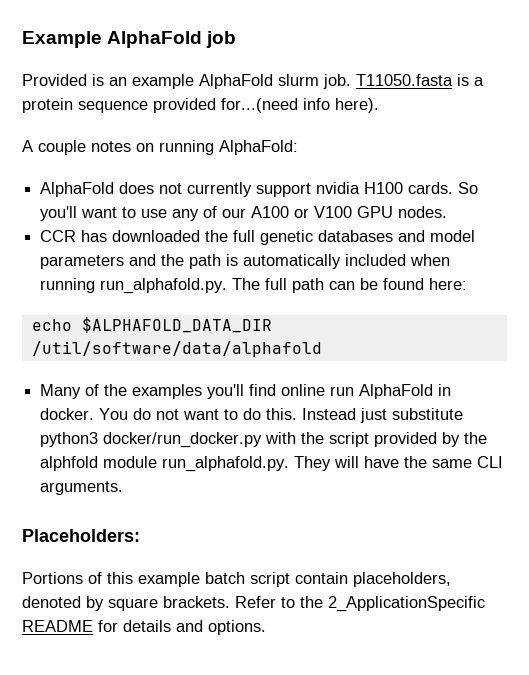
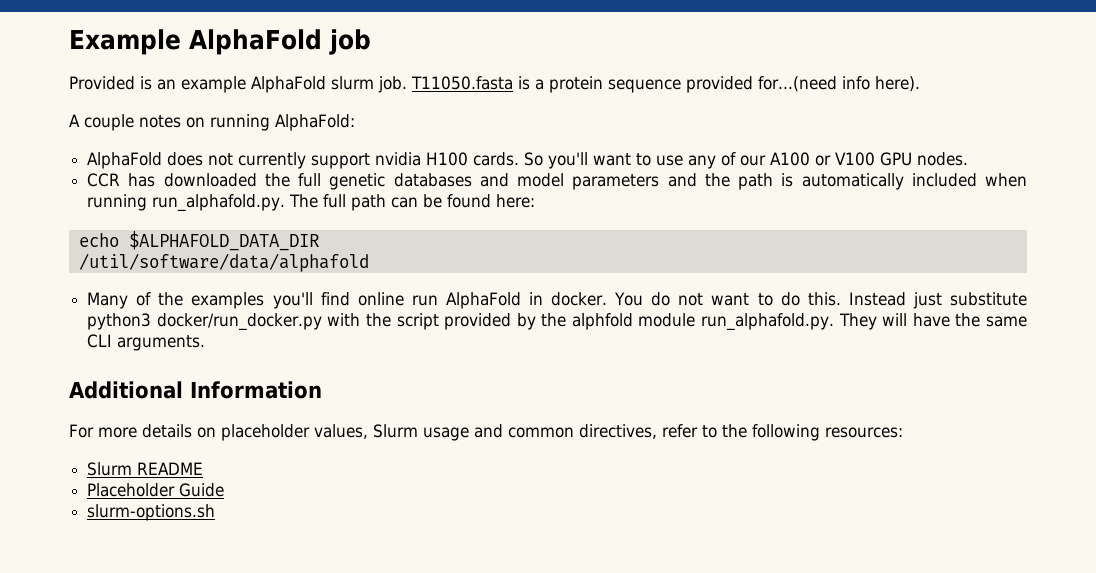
[22,529,140,542] [22,572,451,587] [22,596,485,612] [22,620,266,635] Placeholders: // Portions of this example batch script contain placeholders, denoted by square brackets. Refer to the 2_ApplicationSpecific README for details and options. -> [69,381,322,399] [69,424,903,441] [87,462,204,476] [87,483,225,497] [87,504,216,521] Additional Information // For more details on placeholder values, Slurm usage and common directives, refer to the following resources: // Slurm README // Placeholder Guide // slurm-options.sh

